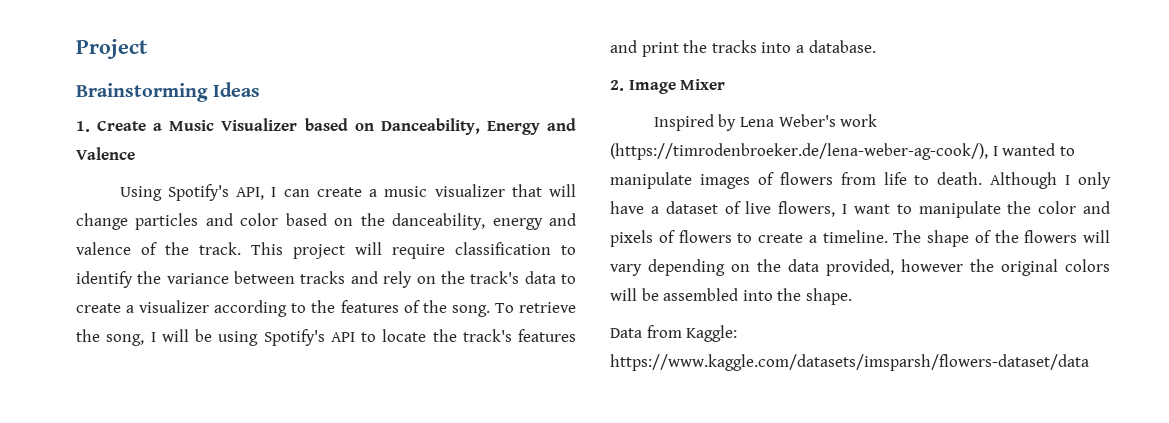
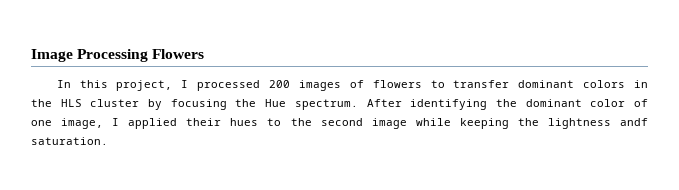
[76,39,148,59] [76,82,261,102] [76,118,576,135] [76,147,135,160] [119,184,576,201] [76,213,576,230] [76,242,576,259] [76,271,577,288] [76,300,576,317] [76,329,576,346] [610,40,876,57] [610,79,726,94] [653,114,878,131] [610,143,1075,160] [610,172,1111,189] [610,201,1110,218] [610,230,1110,247] [610,259,1110,276] [610,288,852,305] [610,325,738,342] [610,354,1089,371] Project // Brainstorming Ideas // 1. Create a Music Visualizer based on Danceability, Energy and Valence // Using Spotify's API, I can create a music visualizer that will change particles and color based on the danceability, energy and valence of the track. This project will require classification to identify the variance between tracks and rely on the track's data to create a visualizer according to the features of the song. To retrieve the song, I will be using Spotify's API to locate the track's features and print the tracks into a database. // 2. Image Mixer // Inspired by Lena Weber's work (https://timrodenbroeker.de/lena-weber-ag-cook/), I wanted to manipulate images of flowers from life to death. Although I only have a dataset of live flowers, I want to manipulate the color and pixels of flowers to create a timeline. The shape of the flowers will vary depending on the data provided, however the original colors will be assembled into the shape. // Data from Kaggle: https://www.kaggle.com/datasets/imsparsh/flowers-dataset/data -> [31,49,205,62] [56,80,648,91] [31,99,648,110] [31,118,648,129] [31,137,108,145] Image Processing Flowers // In this project, I processed 200 images of flowers to transfer dominant colors in the HLS cluster by focusing the Hue spectrum. After identifying the dominant color of one image, I applied their hues to the second image while keeping the lightness andf saturation.

